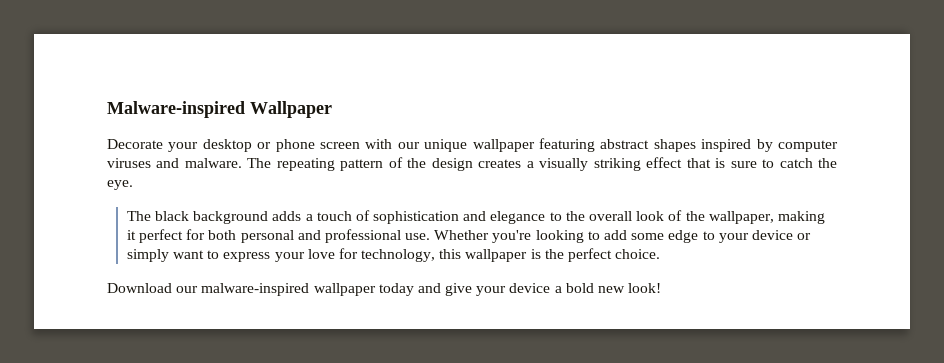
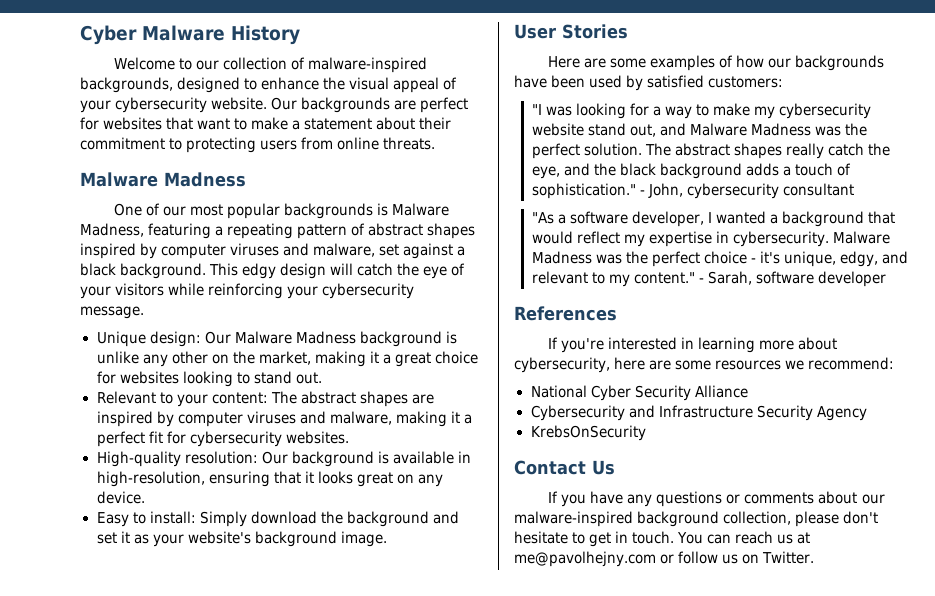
[107,101,332,118] [107,138,595,152] Malware-inspired Wallpaper // Decorate your desktop or phone screen with our unique wallpaper featuring -> [80,25,300,45] [114,57,428,73] [80,77,458,93] [80,97,469,113] [80,117,452,130] [80,137,436,153] [80,172,246,187] [114,203,450,219] [80,223,366,239] Cyber Malware History // Welcome to our collection of malware-inspired backgrounds, designed to enhance the visual appeal of your cybersecurity website. Our backgrounds are perfect for websites that want to make a statement about their commitment to protecting users from online threats. // Malware Madness // One of our most popular backgrounds is Malware Madness, featuring a repeating pattern of
[184,157,838,171] [107,180,133,190] [126,211,151,221] malware. The repeating pattern of the design creates a visually striking effect that is sure to catch the eye. // The -> [313,243,466,259] [80,263,466,279] [80,283,415,299] [80,306,144,319] [96,331,457,347] [96,351,479,367] [96,371,322,387] [96,391,434,407] [96,411,472,427] [96,431,349,447] [96,451,471,467] [96,471,443,487] [96,491,145,504] [96,511,459,527] [96,531,387,547] [514,24,628,39] [548,55,885,71] [514,75,784,91] [531,103,872,119] [531,123,868,137] [531,143,891,159] [531,163,616,179] malware, set against a black background. This edgy design will catch the eye of your visitors while reinforcing your cybersecurity message. // Unique design: Our Malware Madness background is unlike any other on the market, making it a great choice for websites looking to stand out. // Relevant to your content: The abstract shapes are inspired by computer viruses and malware, making it a perfect fit for cybersecurity websites. // High-quality resolution: Our background is available in high-resolution, ensuring that it looks great on any device. // Easy to install: Simply download the background and set it as your website's background image. // User Stories // Here are some examples of how our backgrounds have been used by satisfied customers: // "I was looking for a way to make my cybersecurity website stand out, and Malware Madness was the perfect solution. The abstract shapes really catch the eye, and the
[373,210,825,224] [126,229,812,243] [126,248,661,262] [107,283,662,296] sophistication and elegance to the overall look of the wallpaper, making it perfect for both personal and professional use. Whether you're looking to add some edge to your device or simply want to express your love for technology, this wallpaper is the perfect choice. // Download our malware-inspired wallpaper today and give your device a bold new look! -> [531,183,855,199] [531,211,896,227] [531,231,891,247] [531,251,909,267] [531,271,887,287] [514,306,617,321] [548,337,838,353] [514,357,895,373] [530,385,748,401] [530,405,867,421] [530,425,646,441] [514,460,615,475] [548,491,885,507] [514,511,879,527] [514,531,811,547] [514,551,815,567] sophistication." - John, cybersecurity consultant // "As a software developer, I wanted a background that would reflect my expertise in cybersecurity. Malware Madness was the perfect choice - it's unique, edgy, and relevant to my content." - Sarah, software developer // References // If you're interested in learning more about cybersecurity, here are some resources we recommend: // National Cyber Security Alliance // Cybersecurity and Infrastructure Security Agency // KrebsOnSecurity // Contact Us // If you have any questions or comments about our malware-inspired background collection, please don't hesitate to get in touch. You can reach us at me@pavolhejny.com or follow us on Twitter.

